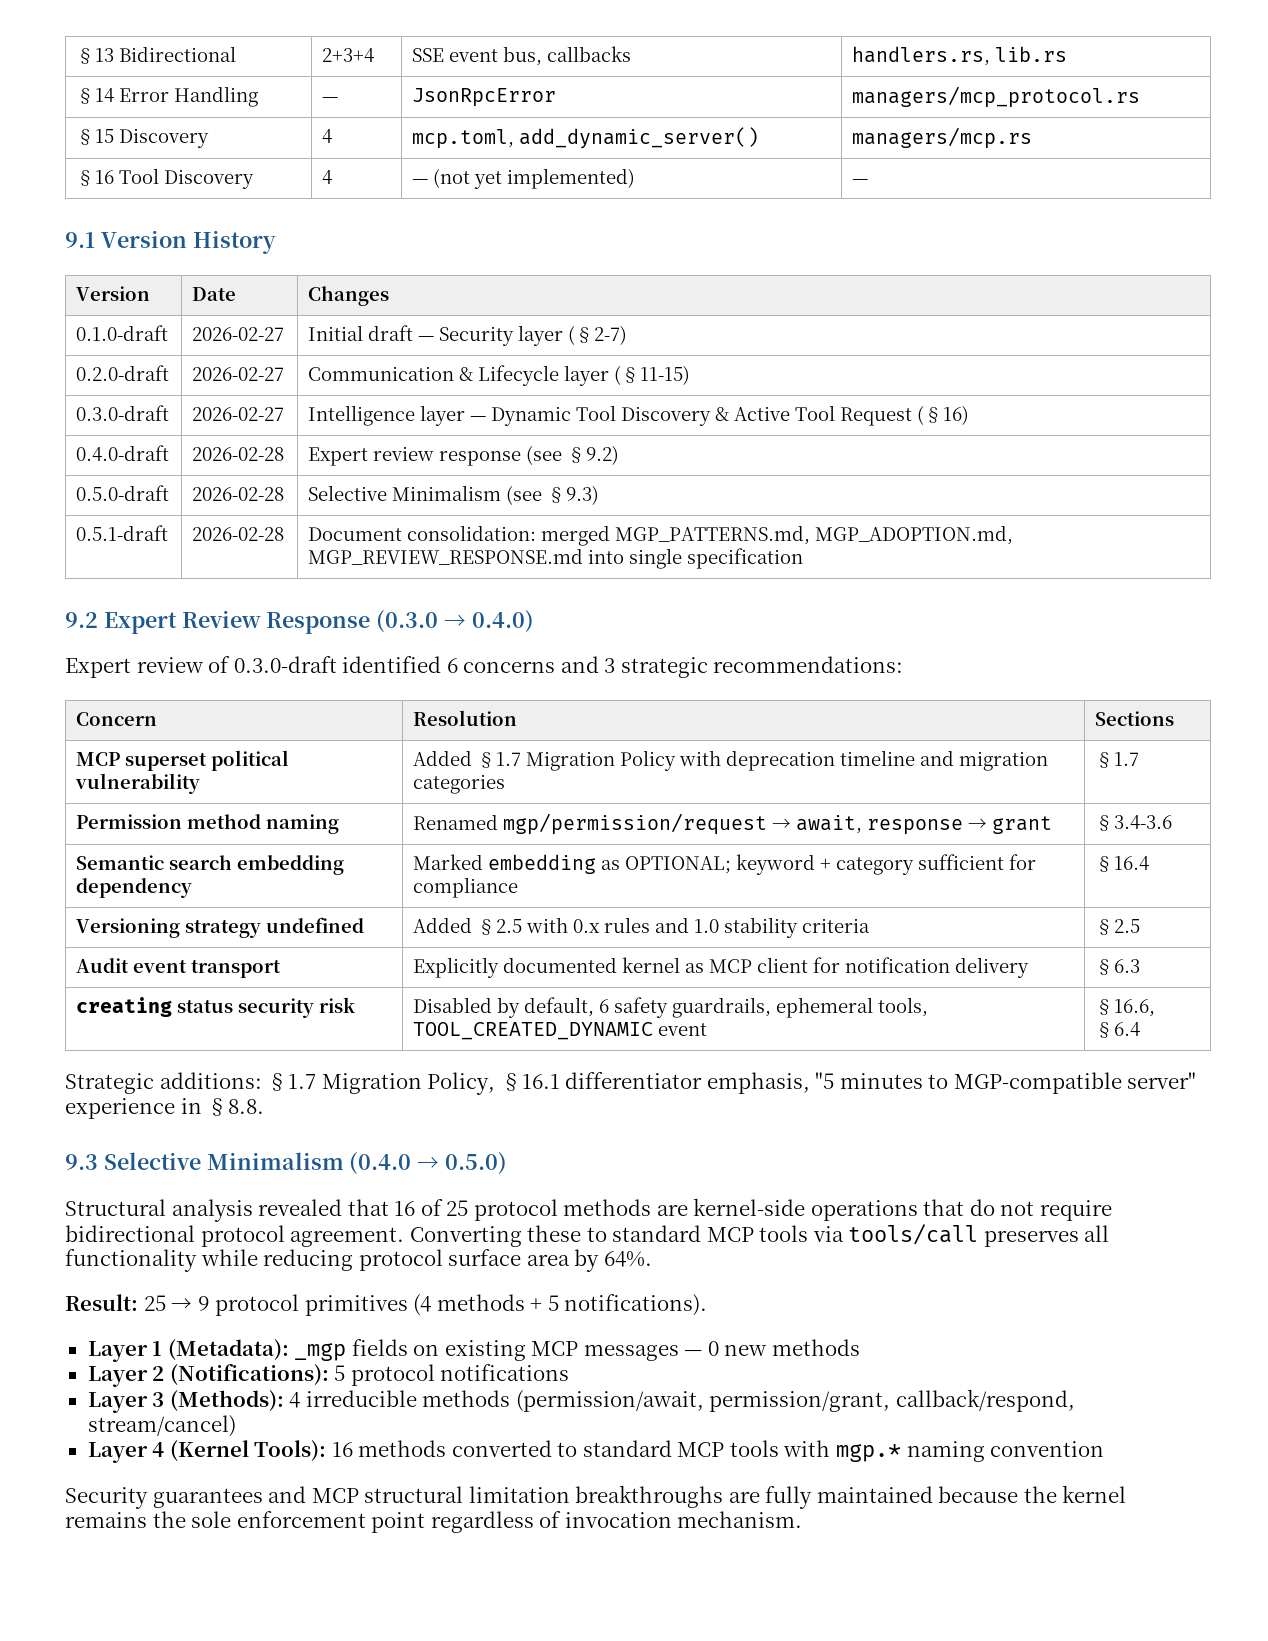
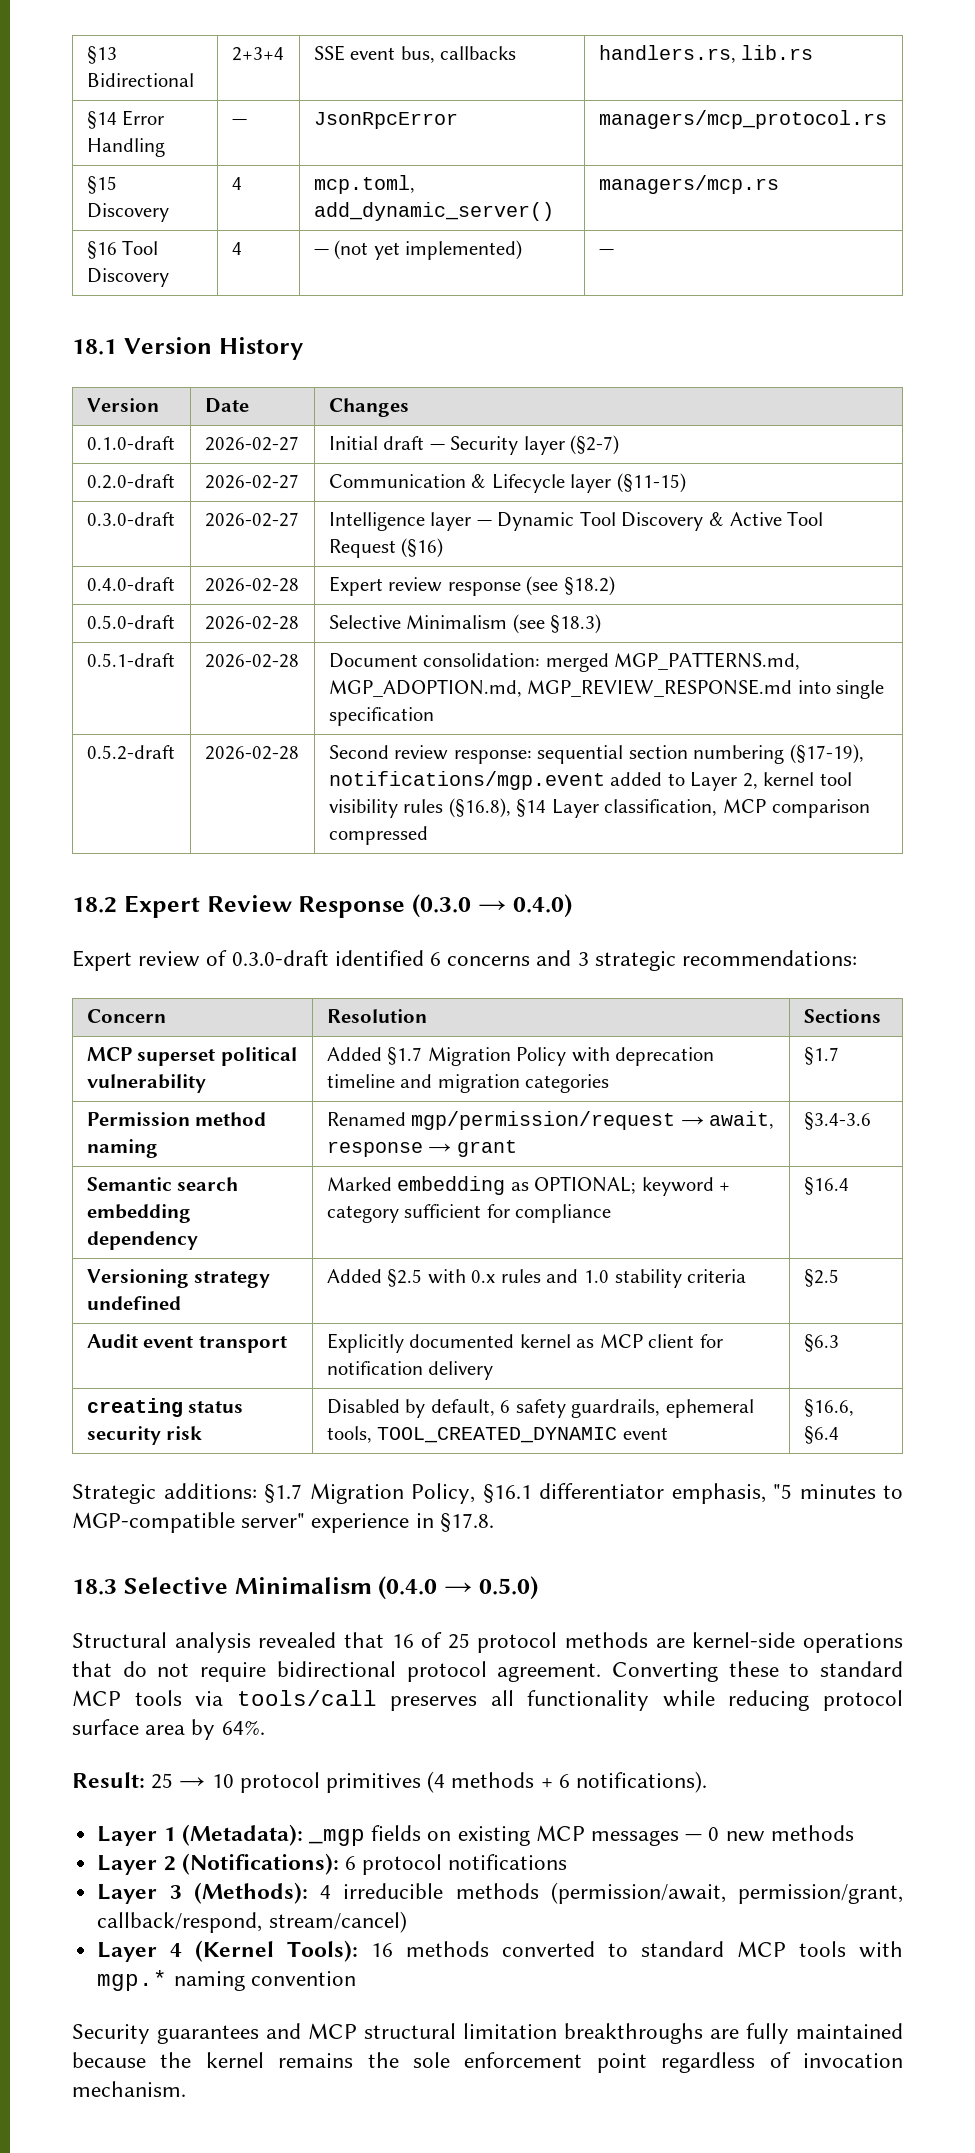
[65,232,95,248] 9.1 -> [72,339,117,355] 18.1
[567,445,620,465] §9.2) -> [563,576,615,596] §18.2)
[547,485,600,505] §9.3) -> [550,614,602,634] §18.3)
[65,612,98,628] // 9.2 -> [86,745,175,760] [204,746,299,760] [328,744,864,764] [328,771,852,791] [328,798,870,818] [328,826,428,845] [72,897,117,913] // 0.5.2-draft | 2026-02-28 | Second review response: sequential section numbering (§17-19), notifications/mgp.event added to Layer 2, kernel tool visibility rules (§16.8), §14 Layer classification, MCP comparison compressed // 18.2
[207,1098,265,1116] [65,1154,98,1170] §8.8. // 9.3 -> [439,1513,494,1532] [72,1579,117,1595] §17.8. // 18.3
[197,1296,210,1311] 9 -> [211,1774,234,1788] 10
[547,1295,559,1311] 5 -> [558,1774,570,1788] 6
[334,1365,346,1381] 5 -> [344,1856,356,1870] 6

